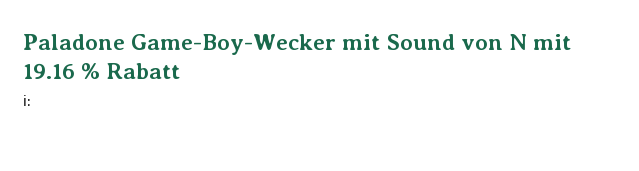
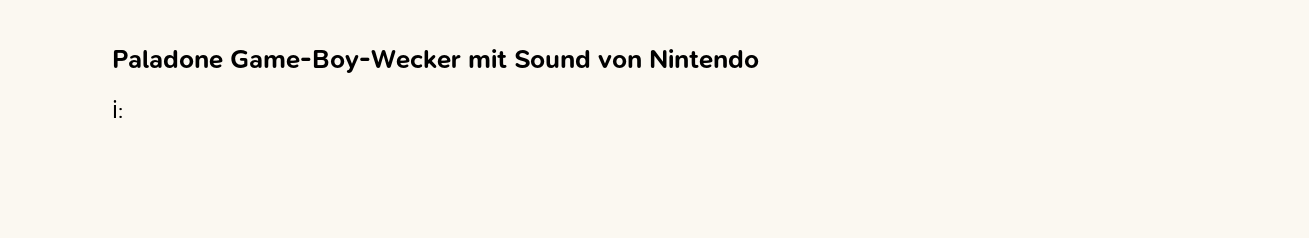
[509,34,572,50] [23,63,181,79] N mit 19.16 % Rabatt -> [649,49,760,69] Nintendo

